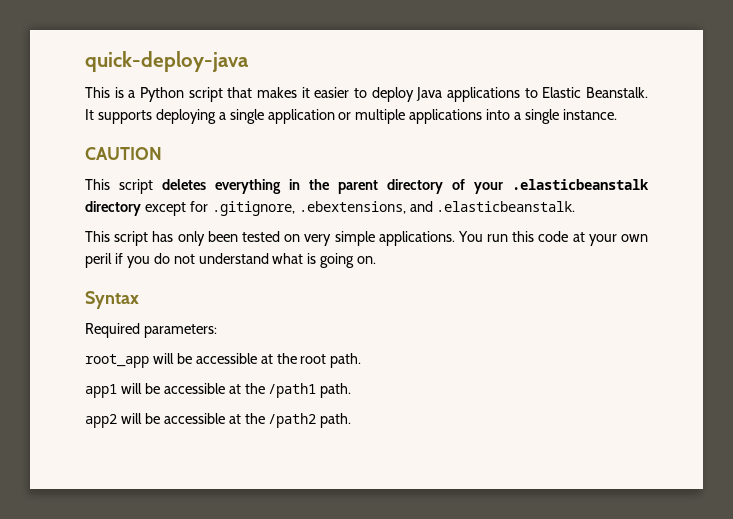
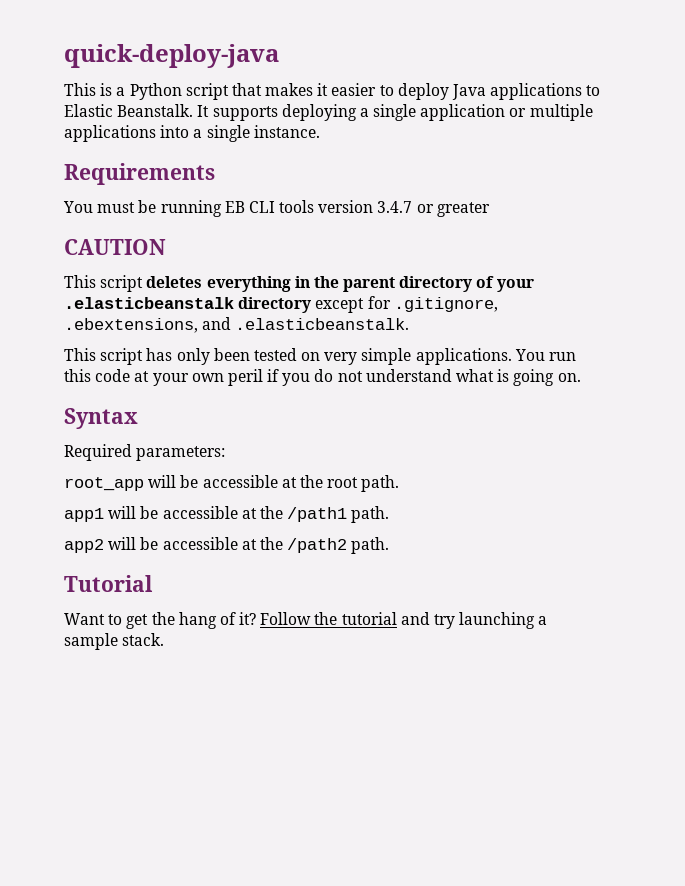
(617, 114) none -> [64,163,215,185] [63,200,490,217] // Requirements // You must be running EB CLI tools version 3.4.7 or greater
(352, 420) none -> [64,575,153,592] [64,612,548,629] [64,633,165,650] // Tutorial // Want to get the hang of it? Follow the tutorial and try launching a sample stack.

